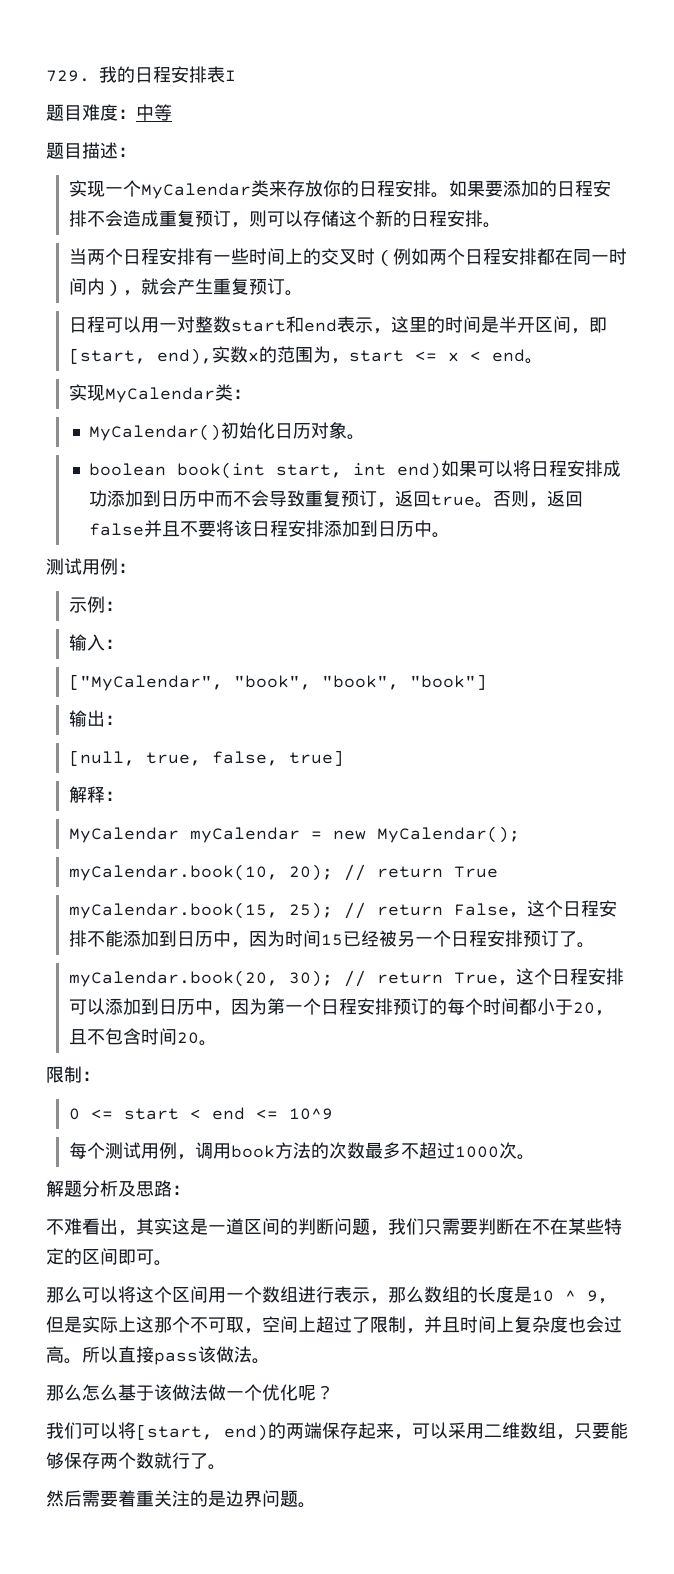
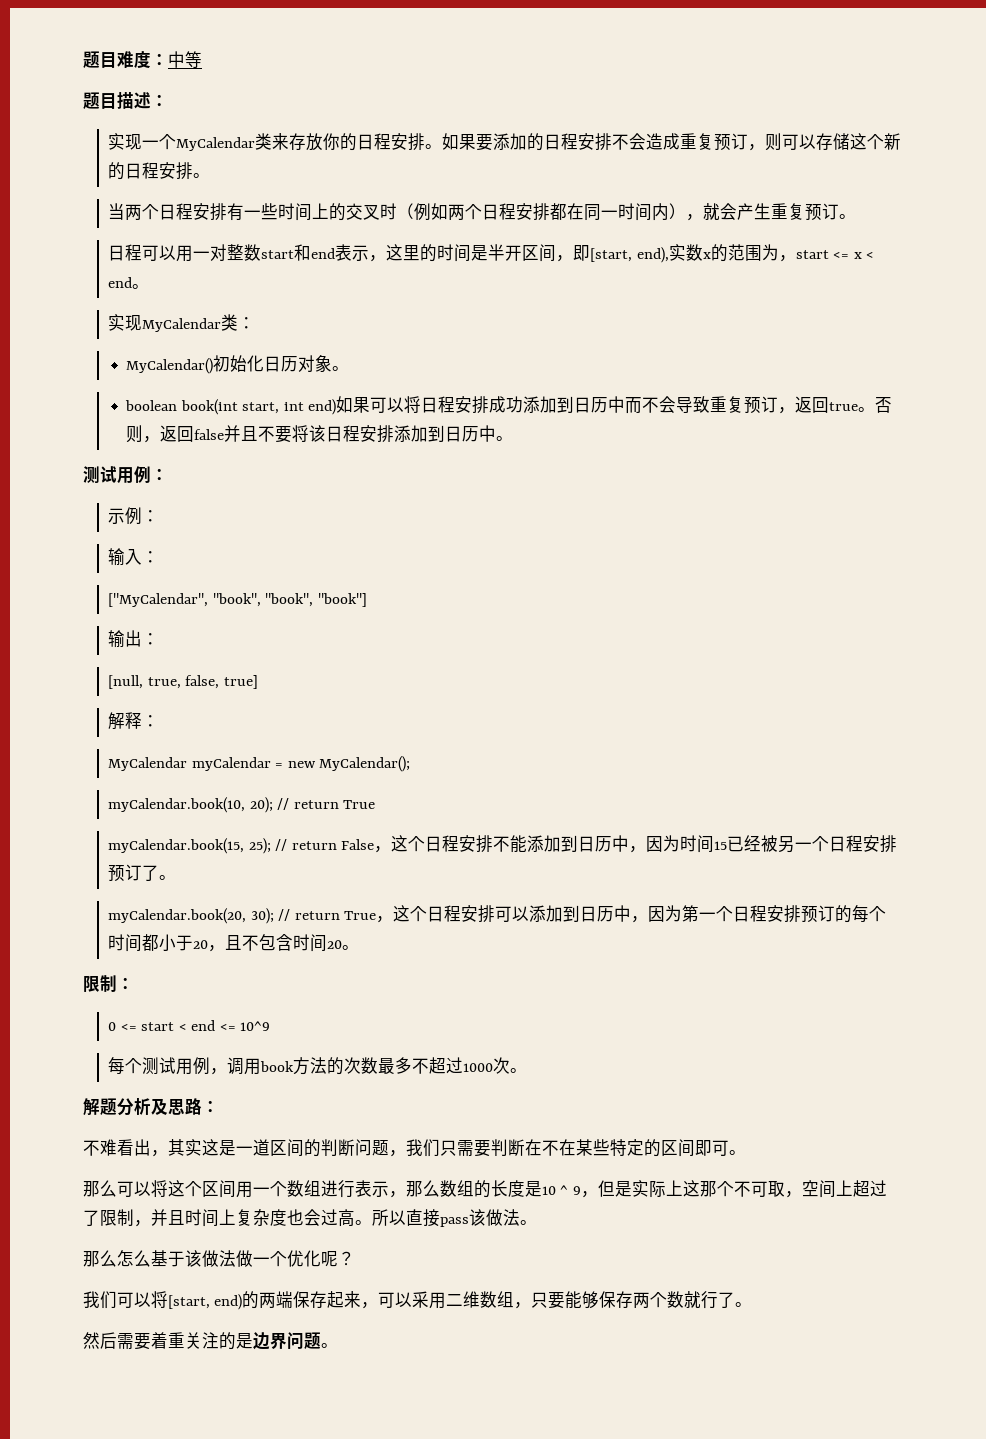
[46,66,236,83] 729.我的日程安排表I // -> (83, 59) none

